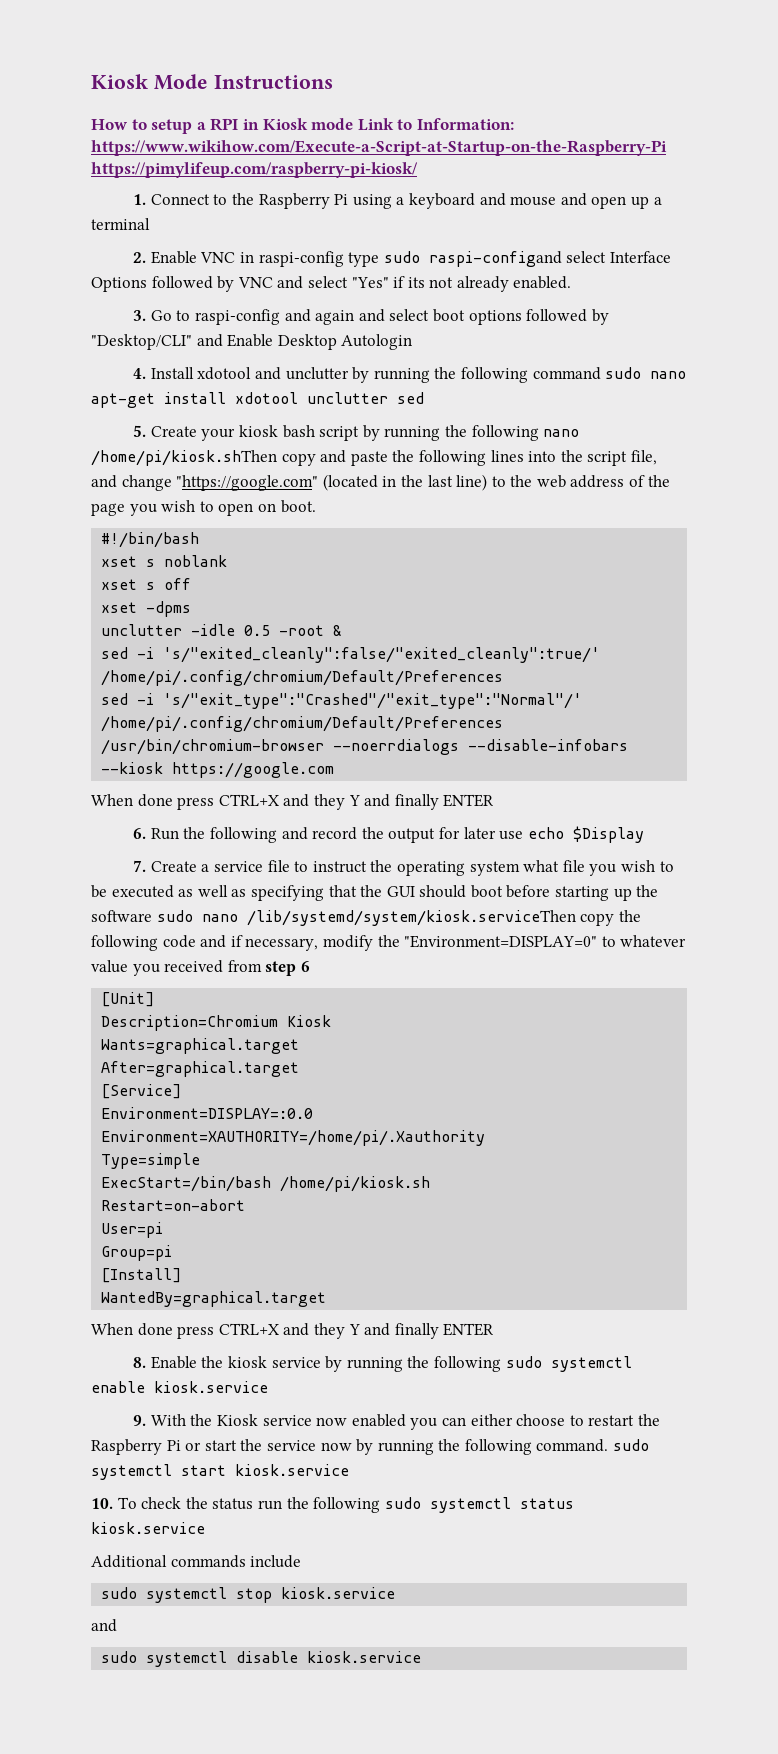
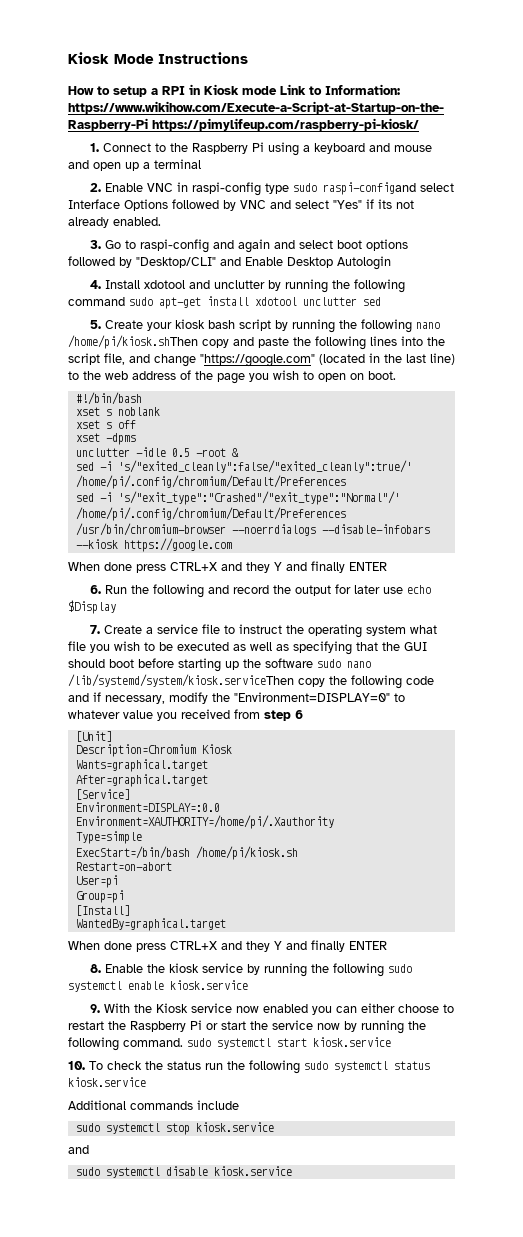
[650,371,687,379] nano -> (153, 301) none

